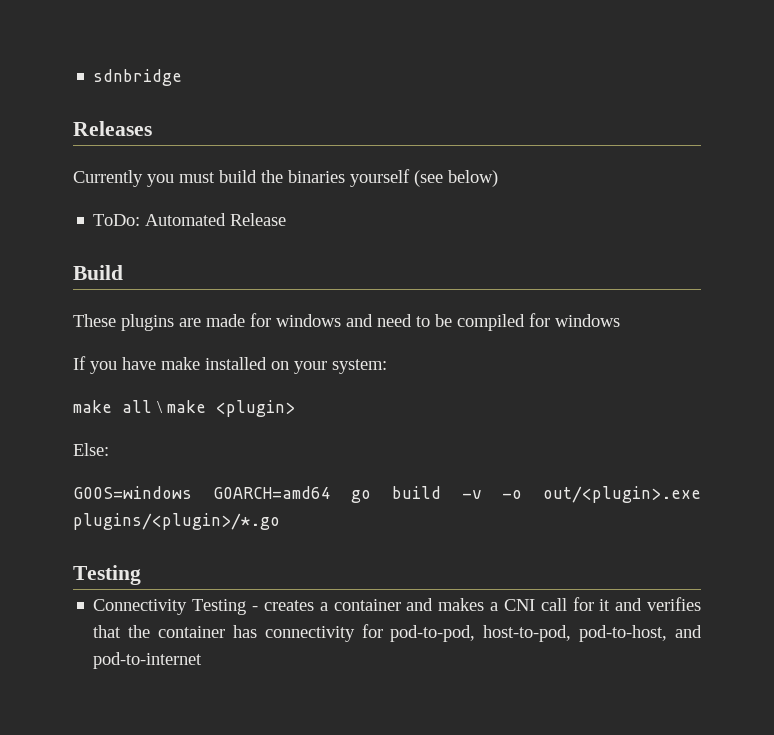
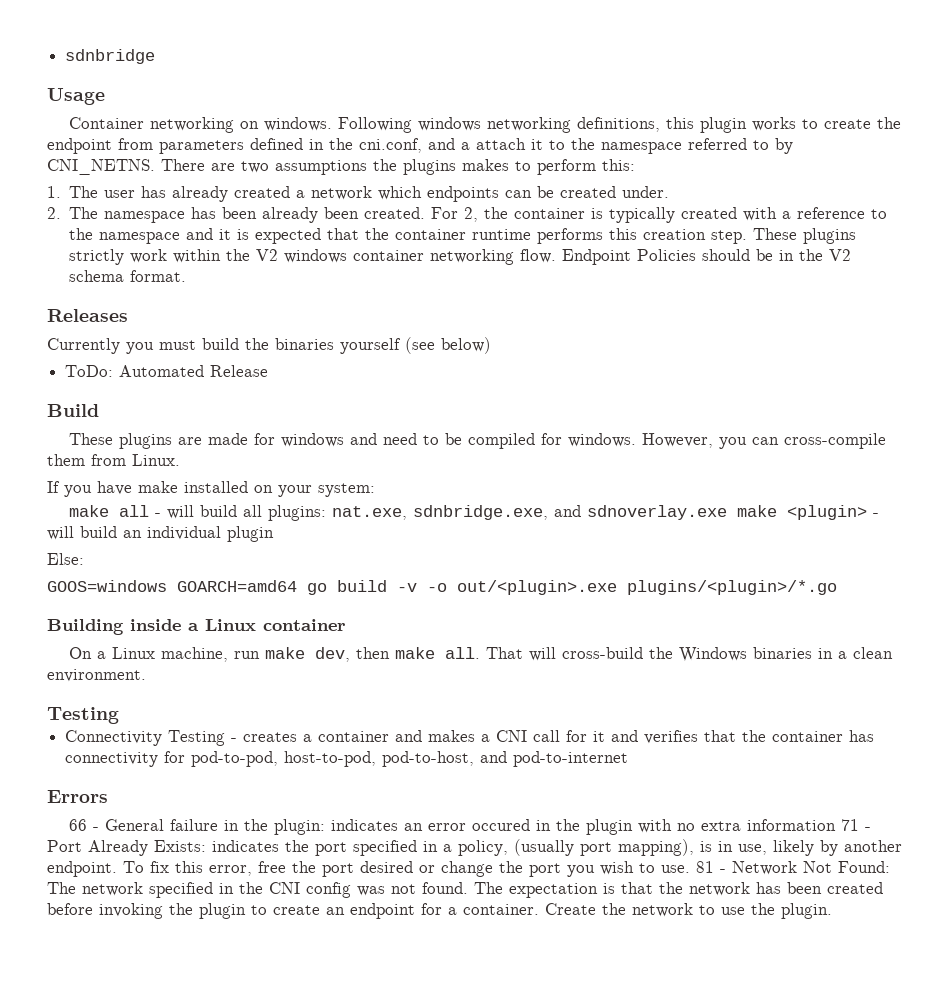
(183, 77) none -> [47,88,105,105] [68,117,901,133] [47,138,793,154] [47,159,635,175] [47,186,670,202] [47,207,888,223] [69,228,857,244] [69,249,852,265] [69,270,187,282] // Usage // Container networking on windows. Following windows networking definitions, this plugin works to create the endpoint from parameters defined in the cni.conf, and a attach it to the namespace referred to by CNI_NETNS. There are two assumptions the plugins makes to perform this: // 1. The user has already created a network which endpoints can be created under. // 2. The namespace has been already been created. For 2, the container is typically created with a reference to the namespace and it is expected that the container runtime performs this creation step. These plugins strictly work within the V2 windows container networking flow. Endpoint Policies should be in the V2 schema format.
[555,314,620,327] windows -> [567,433,886,449] [47,454,180,466] windows. However, you can cross-compile them from Linux.
[157,400,295,417] \ make <plugin> -> [154,505,879,521] [47,526,274,542] - will build all plugins: nat.exe, sdnbridge.exe, and sdnoverlay.exe make <plugin> - will build an individual plugin
(280, 521) none -> [47,619,346,635] [68,647,893,662] [47,669,146,682] // Building inside a Linux container // On a Linux machine, run make dev, then make all. That will cross-build the Windows binaries in a clean environment.
(203, 660) none -> [47,790,108,803] [68,819,871,835] [47,839,902,856] [47,861,890,877] [47,882,883,898] [47,903,832,919] // Errors // 66 - General failure in the plugin: indicates an error occured in the plugin with no extra information 71 - Port Already Exists: indicates the port specified in a policy, (usually port mapping), is in use, likely by another endpoint. To fix this error, free the port desired or change the port you wish to use. 81 - Network Not Found: The network specified in the CNI config was not found. The expectation is that the network has been created before invoking the plugin to create an endpoint for a container. Create the network to use the plugin.

